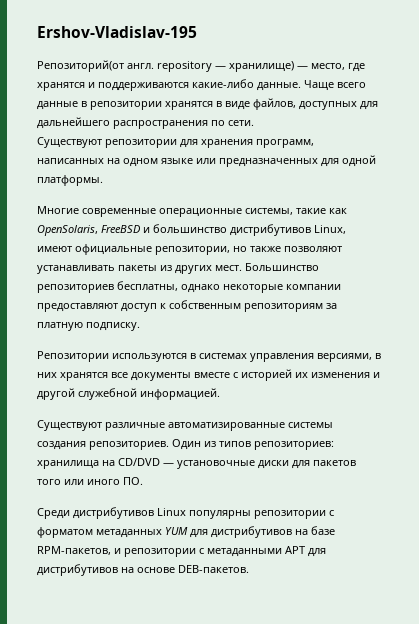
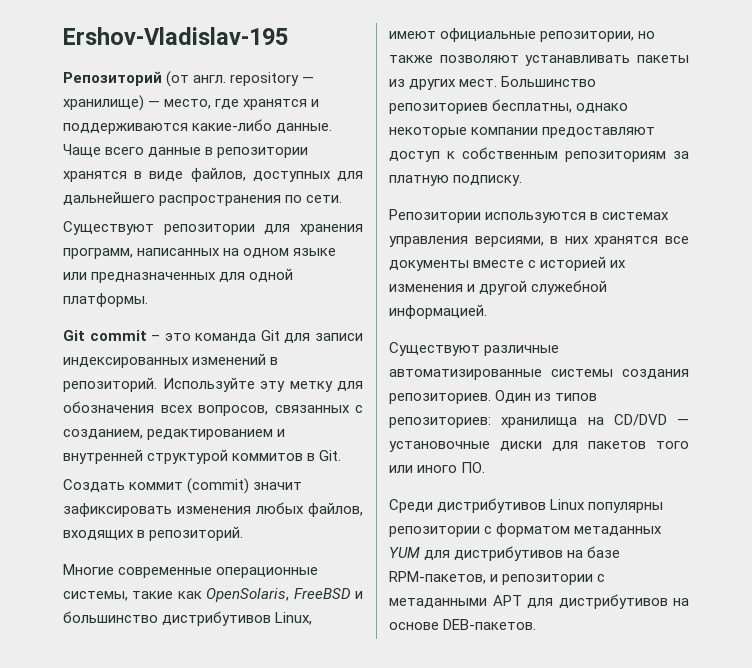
[37,60,124,72] Репозиторий(от -> [63,71,190,87] Репозиторий (от
(103, 180) none -> [63,330,363,343] [63,353,279,368] [63,377,363,392] [63,401,363,416] [63,429,286,440] [63,449,342,464] [63,478,303,494] [63,502,363,517] [63,526,244,541] // Git commit – это команда Git для записи индексированных изменений в репозиторий. Используйте эту метку для обозначения всех вопросов, связанных с созданием, редактированием и внутренней структурой коммитов в Git. // Создать коммит (commit) значит зафиксировать изменения любых файлов, входящих в репозиторий.

